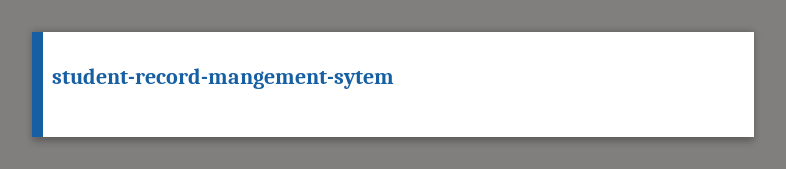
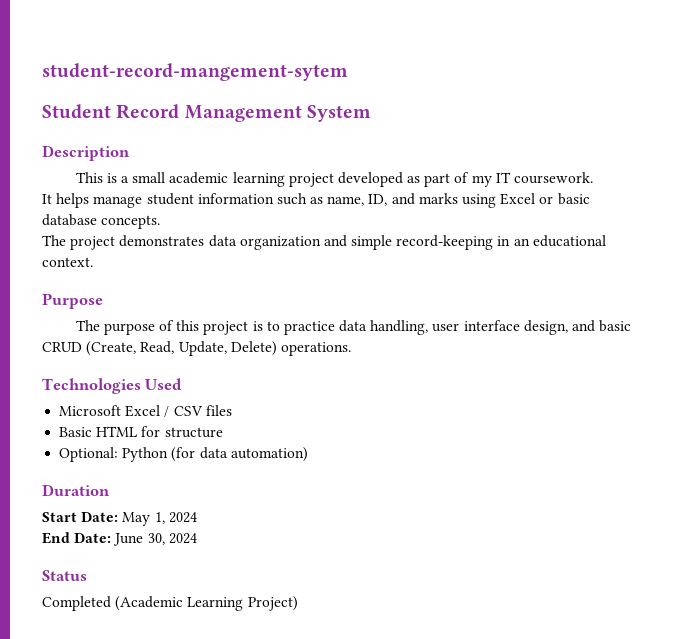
(394, 78) none -> [42,104,371,122] [42,145,130,161] [75,172,594,187] [42,193,590,208] [42,214,161,229] [42,235,606,250] [42,257,93,267] [42,293,103,309] [75,320,632,335] [42,341,351,356] [42,378,183,394] [59,405,232,417] [59,426,223,438] [59,447,308,462] [42,484,110,496] [42,512,197,526] [42,532,197,546] [42,570,87,581] [42,596,298,611] // Student Record Management System // Description // This is a small academic learning project developed as part of my IT coursework. // It helps manage student information such as name, ID, and marks using Excel or basic database concepts. // The project demonstrates data organization and simple record-keeping in an educational context. // Purpose // The purpose of this project is to practice data handling, user interface design, and basic CRUD (Create, Read, Update, Delete) operations. // Technologies Used // Microsoft Excel / CSV files // Basic HTML for structure // Optional: Python (for data automation) // Duration // Start Date: May 1, 2024 // End Date: June 30, 2024 // Status // Completed (Academic Learning Project)

